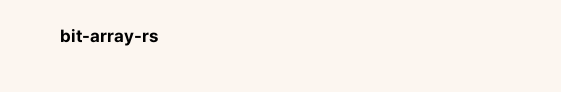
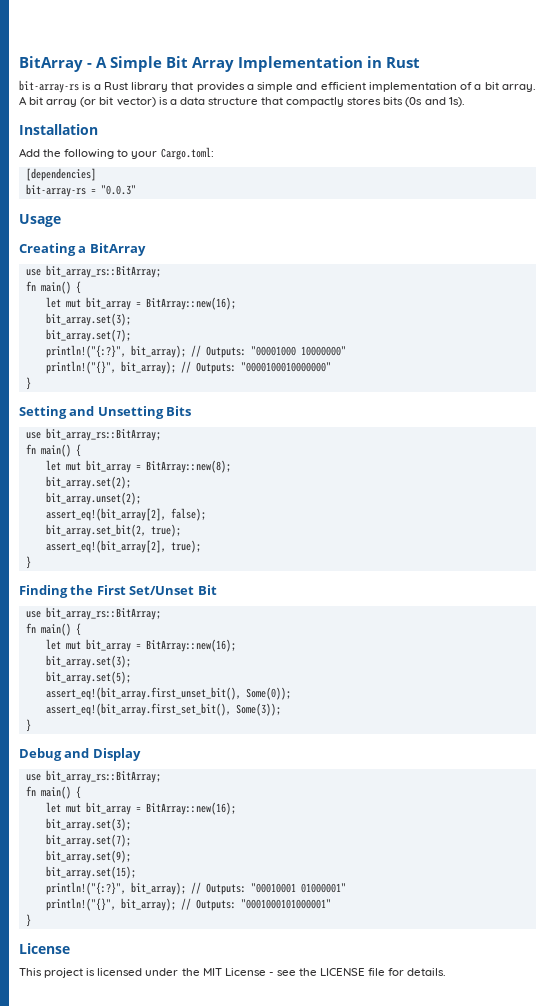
[60,28,158,46] bit-array-rs -> [19,56,420,72] [19,80,536,93] [19,96,465,107] [19,124,98,135] [19,147,214,160] [25,168,96,181] [25,184,136,197] [19,214,61,227] [19,243,146,256] [25,265,161,278] [25,281,81,294] [45,297,236,310] [45,313,131,326] [45,329,131,342] [45,345,346,358] [45,361,331,374] [25,377,31,390] [19,406,192,419] [25,428,161,441] [25,444,81,457] [45,460,231,473] [45,476,131,489] [45,492,141,505] [45,508,206,521] [45,524,181,537] [45,540,201,553] [25,556,31,569] [19,585,217,598] [25,607,161,620] [25,623,81,636] [45,639,236,652] [45,655,131,668] [45,671,131,684] [45,687,291,700] [45,703,281,716] [25,719,31,732] [19,748,141,761] [25,770,161,783] [25,786,81,799] [45,802,236,815] [45,818,131,831] [45,834,131,847] [45,850,131,863] [45,866,136,879] [45,882,346,895] [45,898,331,911] [25,914,31,927] [19,943,70,954] [19,968,447,978] BitArray - A Simple Bit Array Implementation in Rust // bit-array-rs is a Rust library that provides a simple and efficient implementation of a bit array. A bit array (or bit vector) is a data structure that compactly stores bits (0s and 1s). // Installation // Add the following to your Cargo.toml: // [dependencies] // bit-array-rs = "0.0.3" // Usage // Creating a BitArray // use bit_array_rs::BitArray; // fn main() { // let mut bit_array = BitArray::new(16); // bit_array.set(3); // bit_array.set(7); // println!("{:?}", bit_array); // Outputs: "00001000 10000000" // println!("{}", bit_array); // Outputs: "0000100010000000" // } // Setting and Unsetting Bits // use bit_array_rs::BitArray; // fn main() { // let mut bit_array = BitArray::new(8); // bit_array.set(2); // bit_array.unset(2); // assert_eq!(bit_array[2], false); // bit_array.set_bit(2, true); // assert_eq!(bit_array[2], true); // } // Finding the First Set/Unset Bit // use bit_array_rs::BitArray; // fn main() { // let mut bit_array = BitArray::new(16); // bit_array.set(3); // bit_array.set(5); // assert_eq!(bit_array.first_unset_bit(), Some(0)); // assert_eq!(bit_array.first_set_bit(), Some(3)); // } // Debug and Display // use bit_array_rs::BitArray; // fn main() { // let mut bit_array = BitArray::new(16); // bit_array.set(3); // bit_array.set(7); // bit_array.set(9); // bit_array.set(15); // println!("{:?}", bit_array); // Outputs: "00010001 01000001" // println!("{}", bit_array); // Outputs: "0001000101000001" // } // License // This project is licensed under the MIT License - see the LICENSE file for details.

